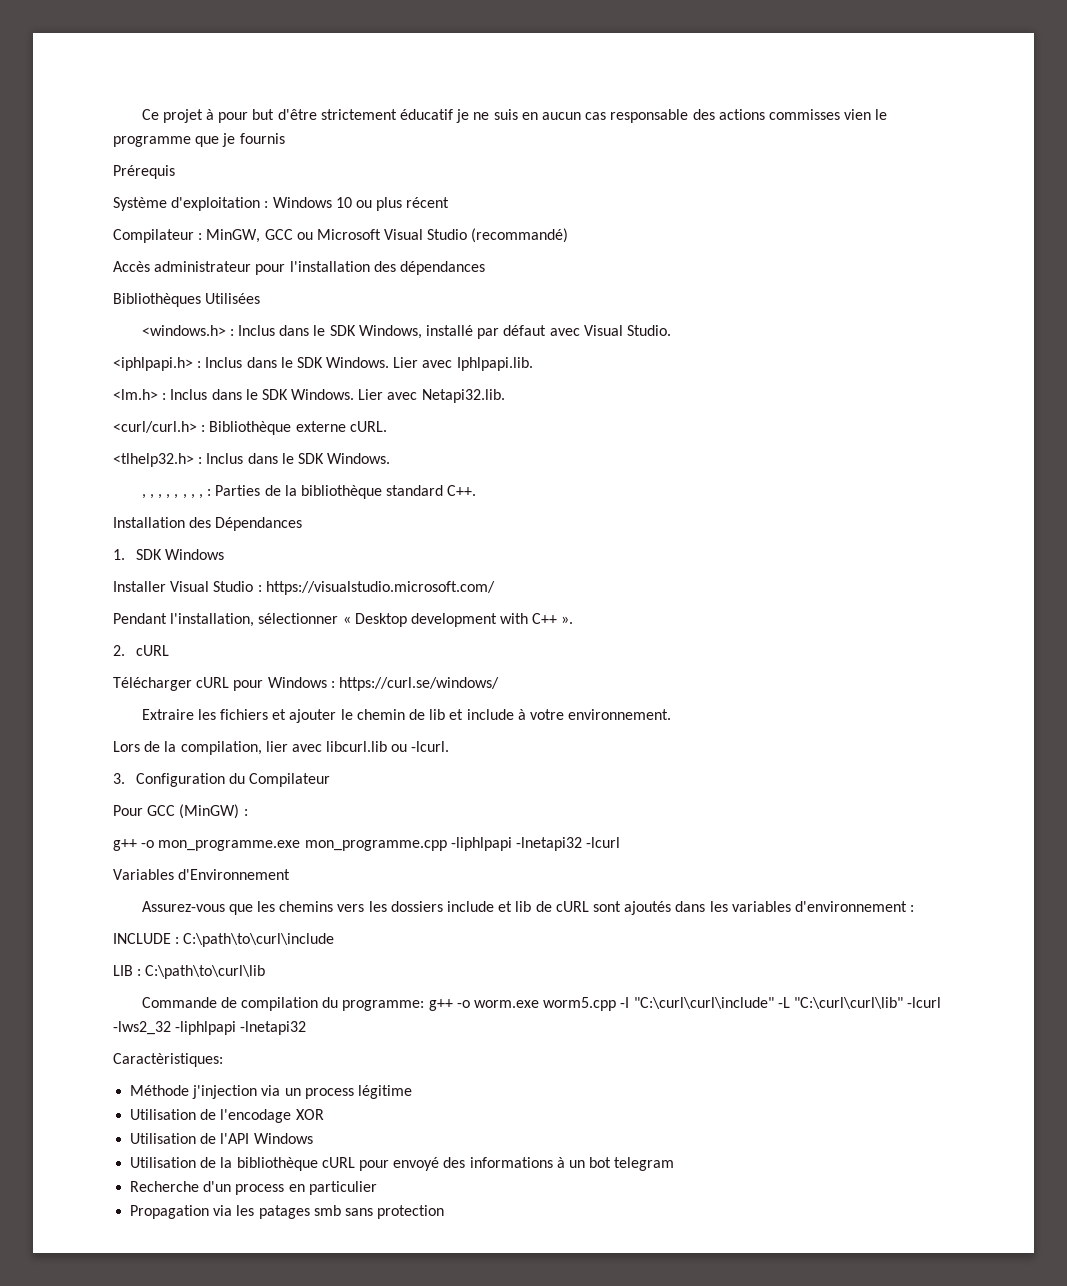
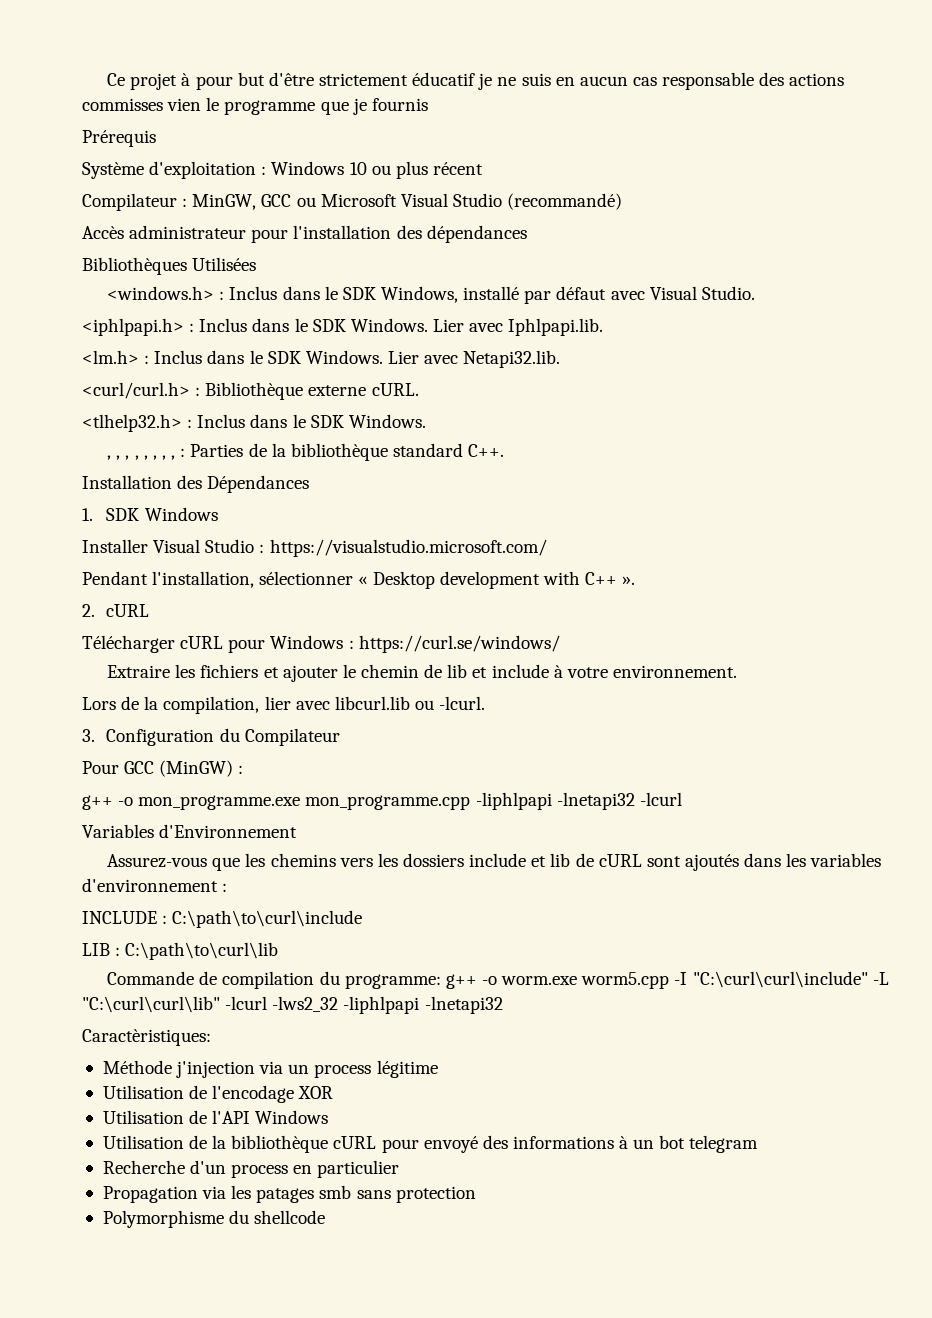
(445, 1212) none -> [102,1210,326,1228] // Polymorphisme du shellcode

